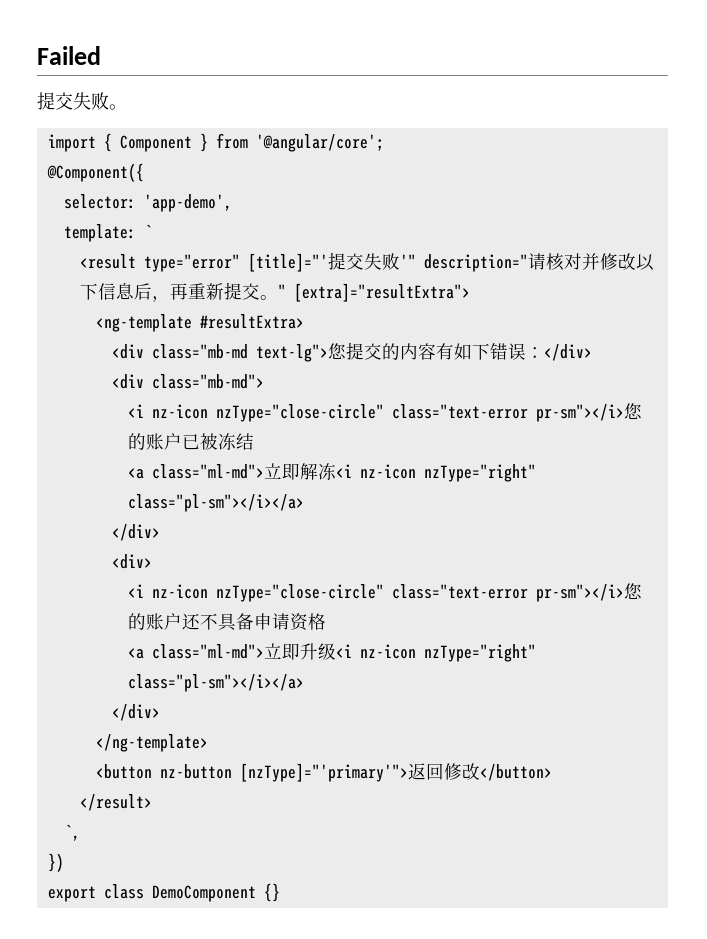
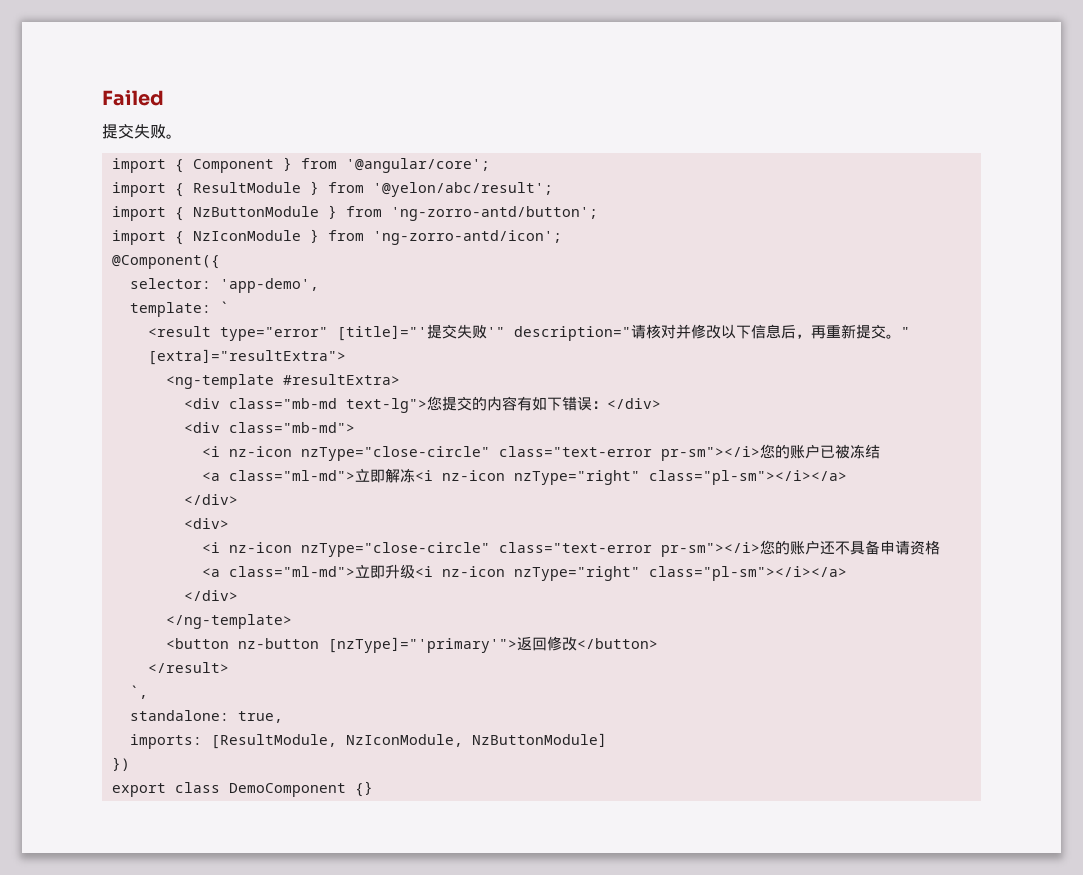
(384, 143) none -> [111,181,553,197] [111,205,598,221] [111,229,562,245] // import { ResultModule } from '@yelon/abc/result'; // import { NzButtonModule } from 'ng-zorro-antd/button'; // import { NzIconModule } from 'ng-zorro-antd/icon';
(80, 832) none -> [129,710,283,723] [129,733,607,749] // standalone: true, // imports: [ResultModule, NzIconModule, NzButtonModule]

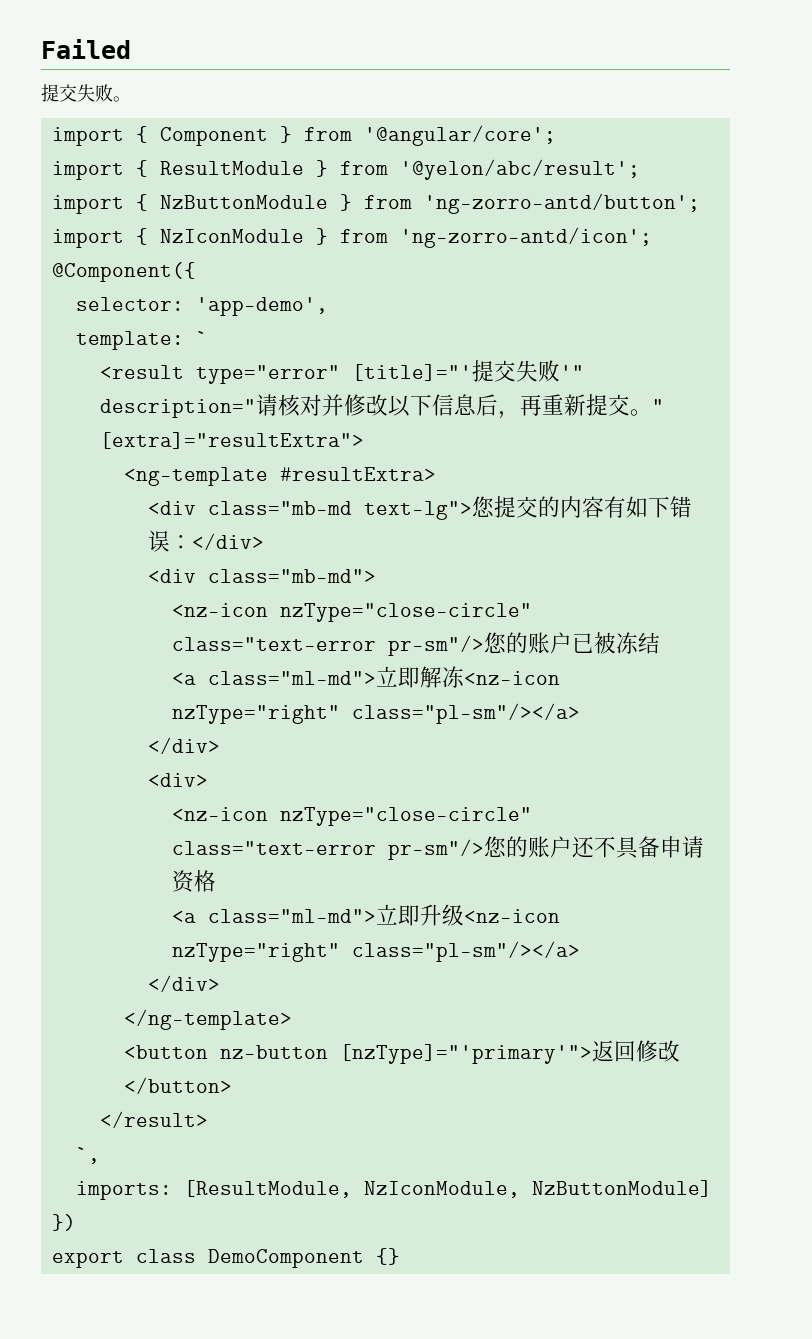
[201,446,760,461] <i nz-icon nzType="close-circle" class="text-error pr-sm"></i> -> [171,603,532,622] [171,635,484,656] <nz-icon nzType="close-circle" class="text-error pr-sm"/>
[414,470,847,485] <i nz-icon nzType="right" class="pl-sm"></i></a> -> [463,671,560,685] [171,703,580,724] <nz-icon nzType="right" class="pl-sm"/></a>
[201,542,760,557] <i nz-icon nzType="close-circle" class="text-error pr-sm"></i> -> [171,807,532,826] [171,839,484,860] <nz-icon nzType="close-circle" class="text-error pr-sm"/>
[414,566,847,581] <i nz-icon nzType="right" class="pl-sm"></i></a> -> [463,909,560,923] [171,941,580,962] <nz-icon nzType="right" class="pl-sm"/></a>
[129,710,283,723] // standalone: true, -> (100, 1155) none

